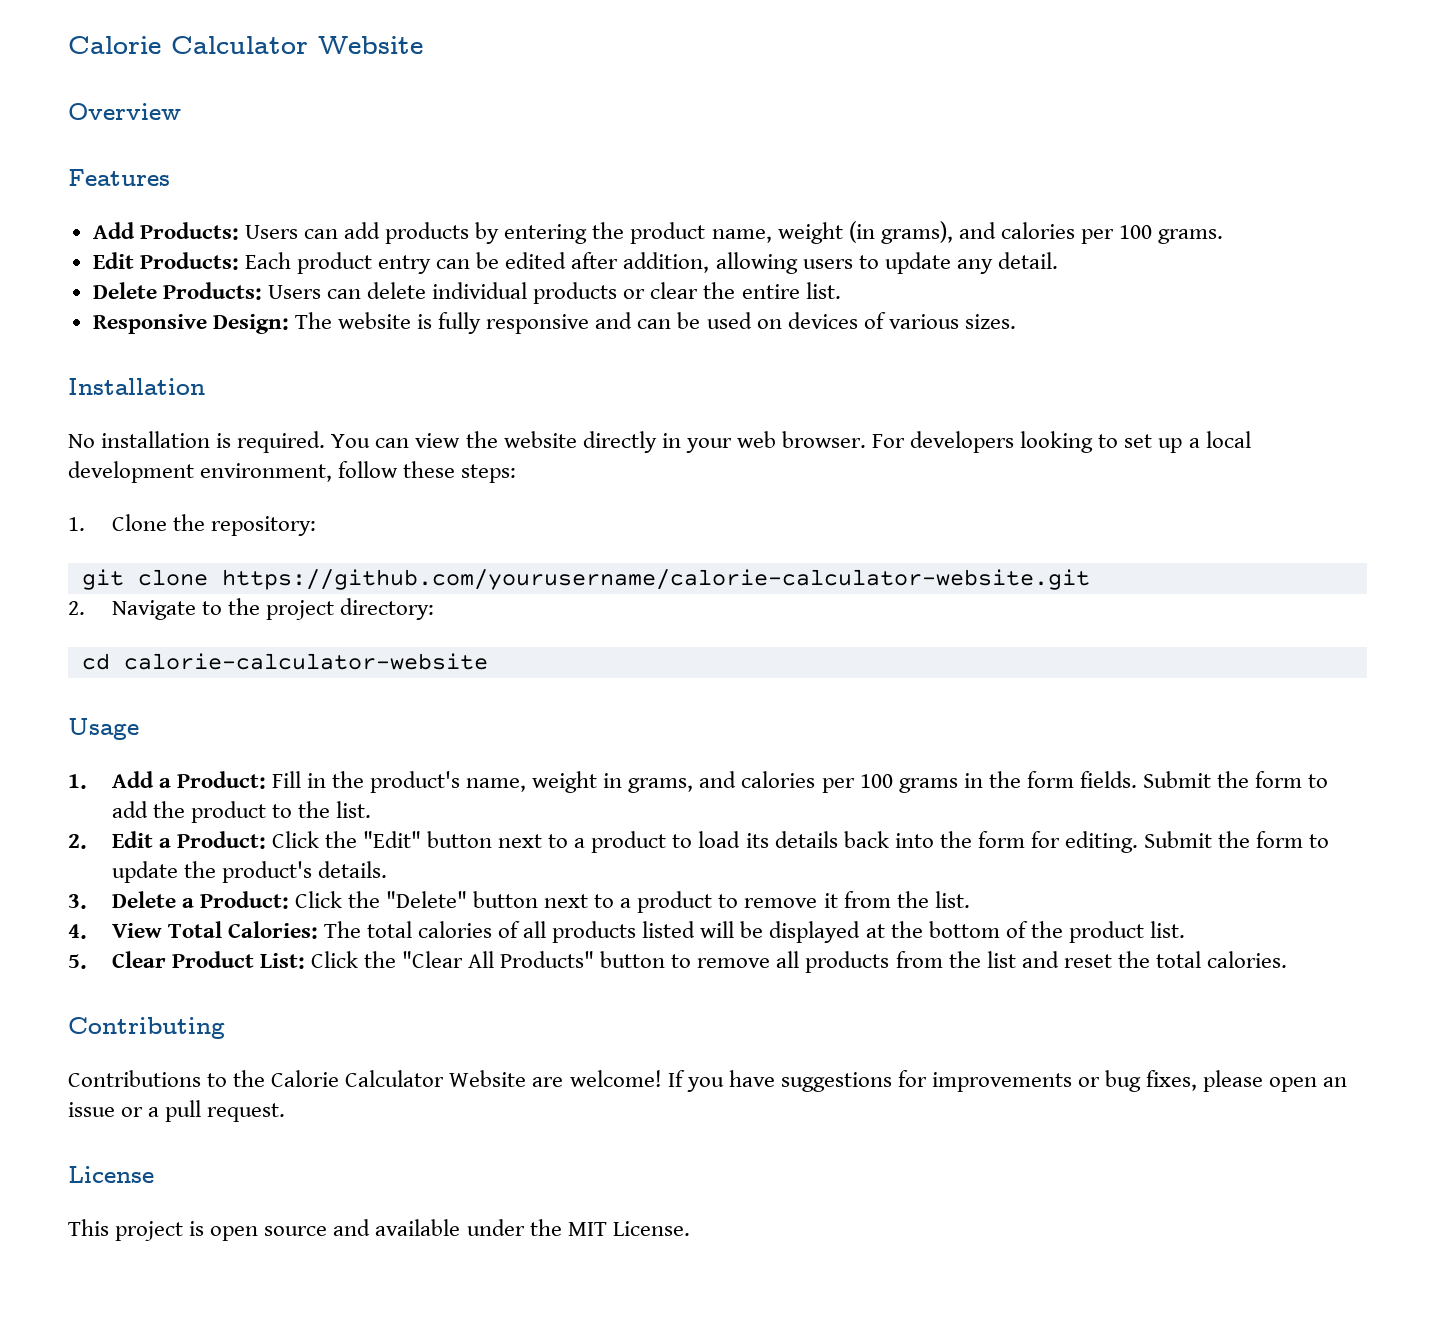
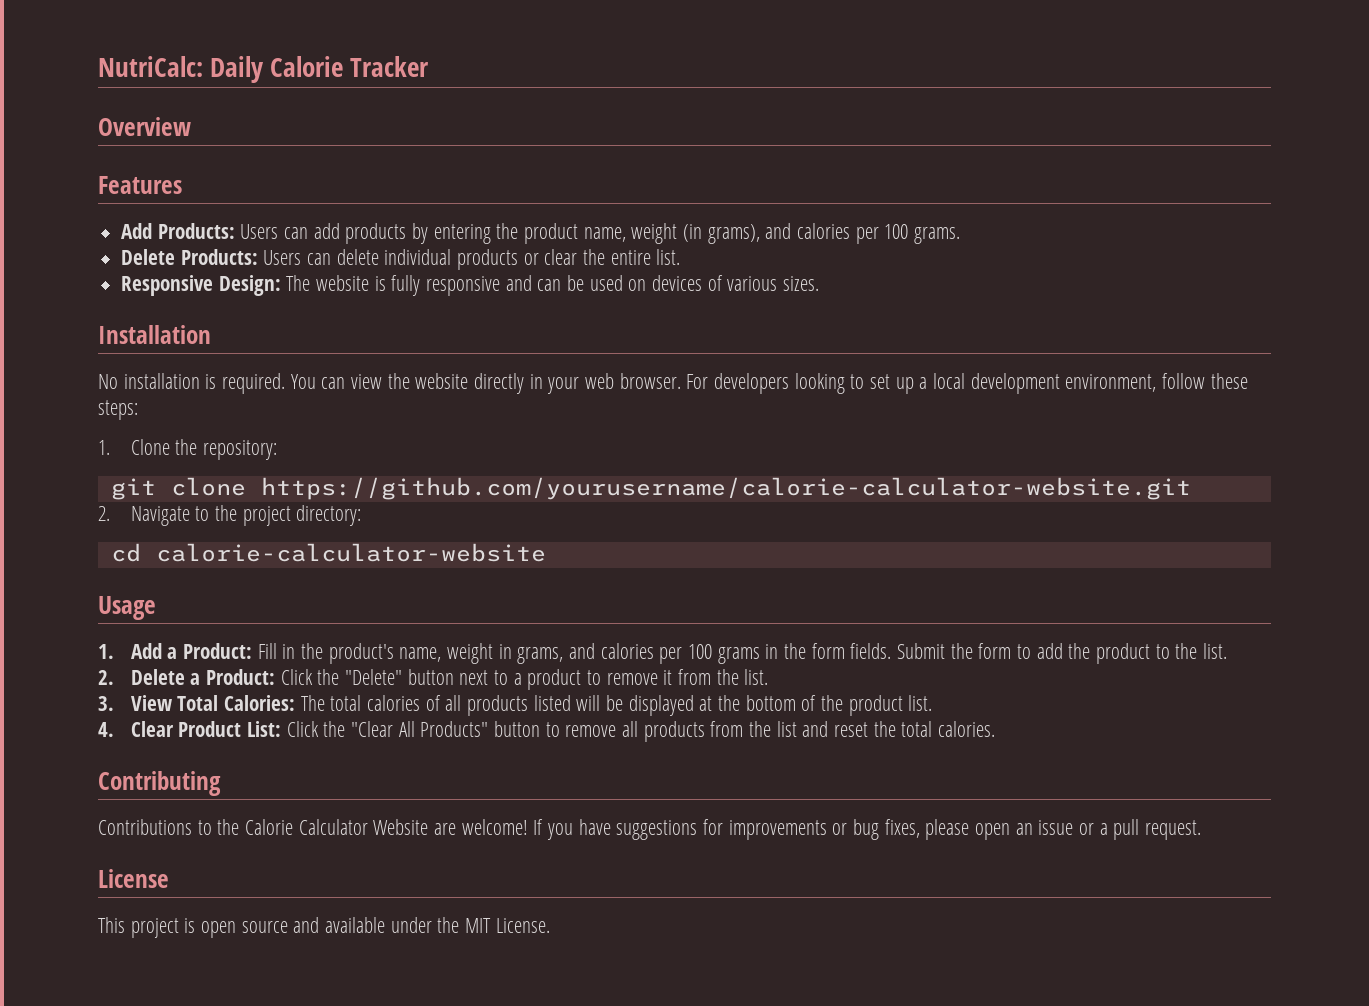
[68,36,423,54] Calorie Calculator Website -> [98,56,430,83] NutriCalc: Daily Calorie Tracker
[92,252,1058,274] // Edit Products: Each product entry can be edited after addition, allowing users to update any detail. -> (961, 235) none
[111,831,1330,853] [111,861,387,883] [68,894,87,909] Edit a Product: Click the "Edit" button next to a product to load its details back into the form for editing. Submit the form to update the product's details. // 3. -> (114, 677) none
[68,924,87,939] 4. -> [98,696,114,711] 3.
[68,954,87,969] 5. -> [98,722,114,737] 4.

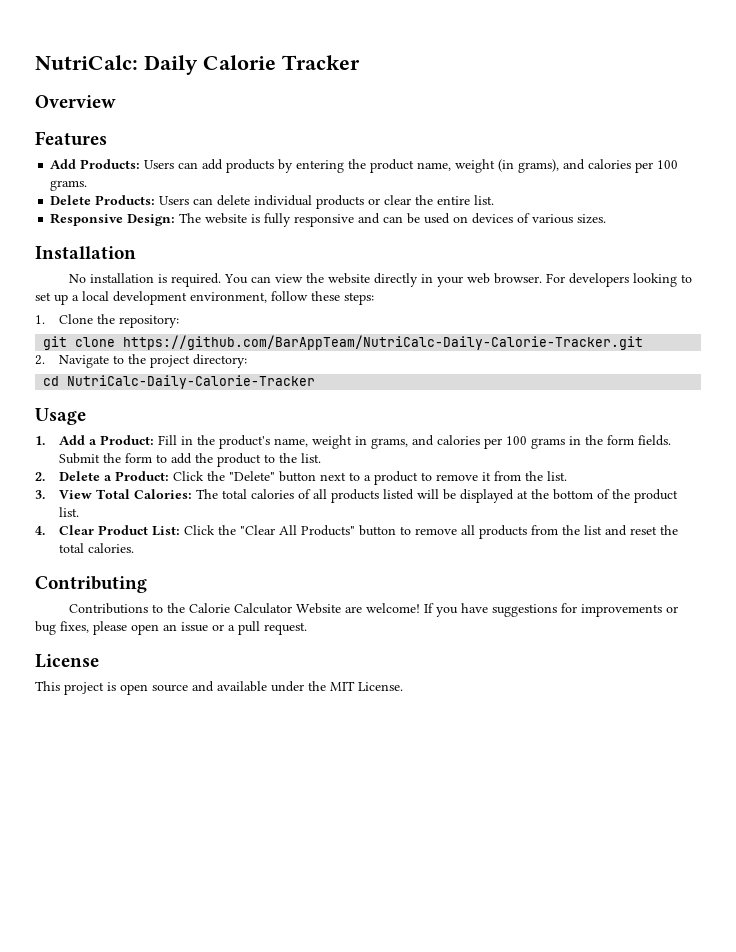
[260,477,1191,500] https://github.com/yourusername/calorie-calculator-website.git -> [123,335,644,350] https://github.com/BarAppTeam/NutriCalc-Daily-Calorie-Tracker.git
[155,543,546,562] calorie-calculator-website -> [67,375,316,389] NutriCalc-Daily-Calorie-Tracker

